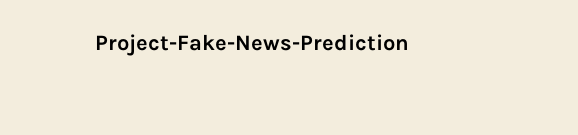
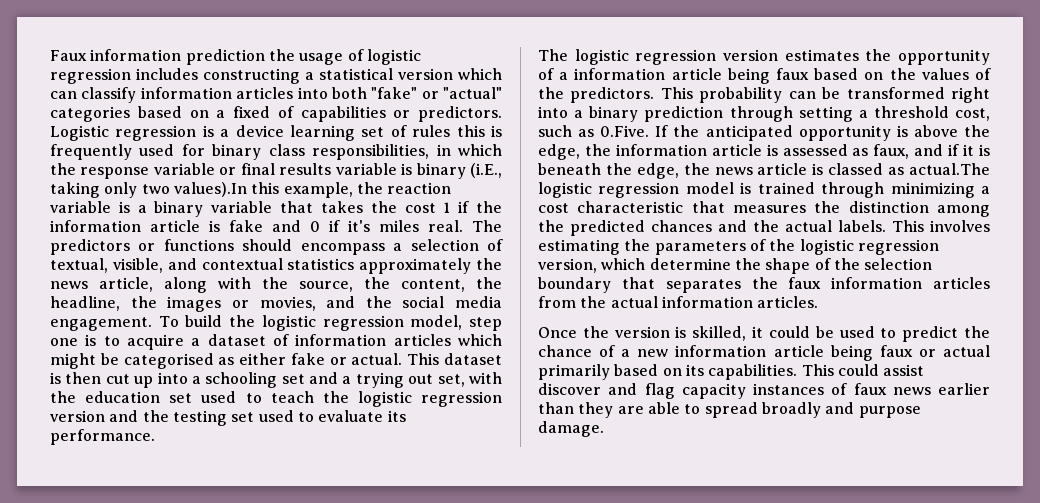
[95,34,409,56] Project-Fake-News-Prediction -> [50,49,421,65] [50,68,502,84] [50,87,502,103] [50,106,502,122] [50,125,502,141] [50,144,502,160] [50,163,503,179] [50,182,452,198] [50,201,502,217] [50,220,502,232] [50,239,503,255] [50,258,502,274] [50,277,502,293] [50,296,502,312] [50,315,502,331] [50,334,502,350] [50,353,502,369] [50,372,503,388] [50,391,502,407] [50,410,406,426] [50,429,155,445] [538,49,991,65] [538,68,991,84] [538,87,990,103] [538,106,990,122] [538,125,990,141] [538,144,991,160] [538,163,991,179] [538,182,990,198] [538,201,990,217] [538,220,990,236] [538,239,939,255] [538,258,933,274] [538,277,990,293] [538,296,819,308] [538,326,990,342] [538,345,990,361] [538,364,925,380] [538,383,990,399] [538,402,921,418] [538,421,604,437] Faux information prediction the usage of logistic regression includes constructing a statistical version which can classify information articles into both "fake" or "actual" categories based on a fixed of capabilities or predictors. Logistic regression is a device learning set of rules this is frequently used for binary class responsibilities, in which the response variable or final results variable is binary (i.E., taking only two values).In this example, the reaction variable is a binary variable that takes the cost 1 if the information article is fake and 0 if it's miles real. The predictors or functions should encompass a selection of textual, visible, and contextual statistics approximately the news article, along with the source, the content, the headline, the images or movies, and the social media engagement. To build the logistic regression model, step one is to acquire a dataset of information articles which might be categorised as either fake or actual. This dataset is then cut up into a schooling set and a trying out set, with the education set used to teach the logistic regression version and the testing set used to evaluate its performance. // The logistic regression version estimates the opportunity of a information article being faux based on the values of the predictors. This probability can be transformed right into a binary prediction through setting a threshold cost, such as 0.Five. If the anticipated opportunity is above the edge, the information article is assessed as faux, and if it is beneath the edge, the news article is classed as actual.The logistic regression model is trained through minimizing a cost characteristic that measures the distinction among the predicted chances and the actual labels. This involves estimating the parameters of the logistic regression version, which determine the shape of the selection boundary that separates the faux information articles from the actual information articles. // Once the version is skilled, it could be used to predict the chance of a new information article being faux or actual primarily based on its capabilities. This could assist discover and flag capacity instances of faux news earlier than they are able to spread broadly and purpose damage.

